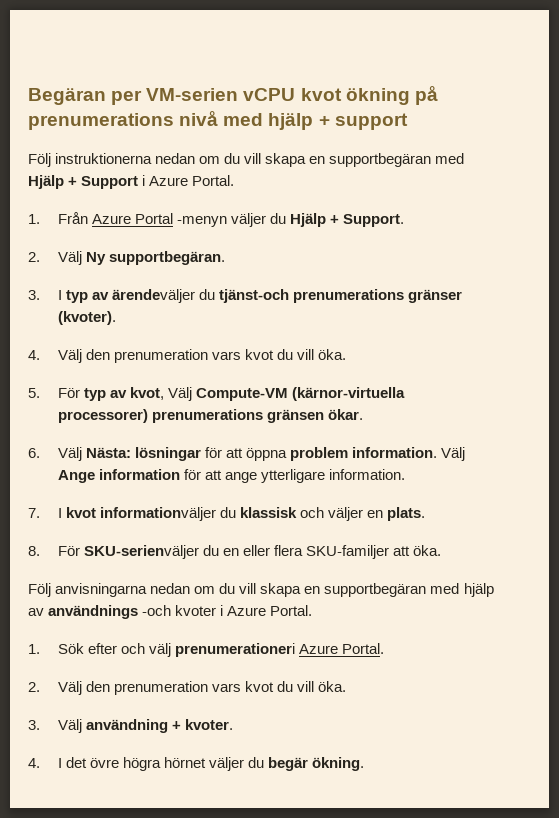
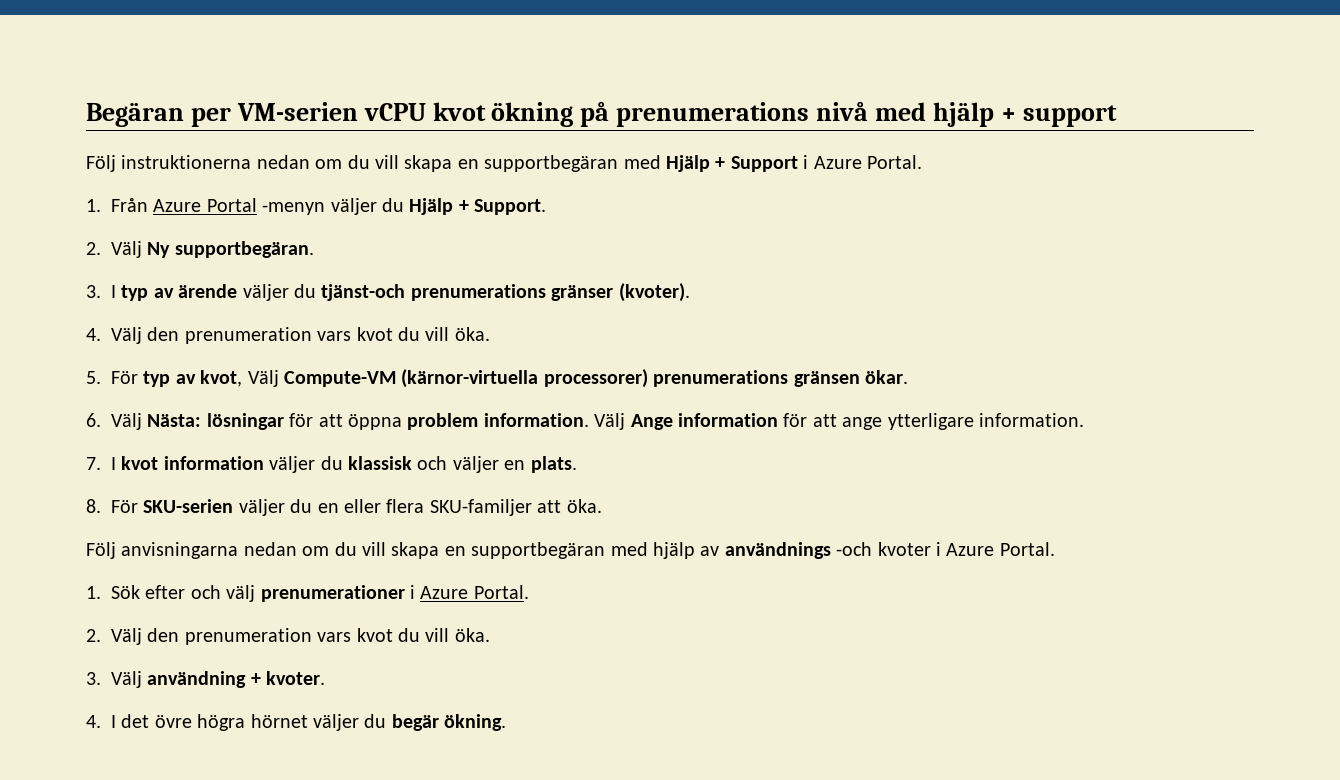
[112,289,196,303] ärendeväljer -> [178,284,289,301] ärende väljer
[100,507,217,521] informationväljer -> [163,456,316,473] information väljer
[83,545,199,559] SKU-serienväljer -> [143,499,285,516] SKU-serien väljer
[175,643,296,657] prenumerationeri -> [260,585,415,602] prenumerationer i

